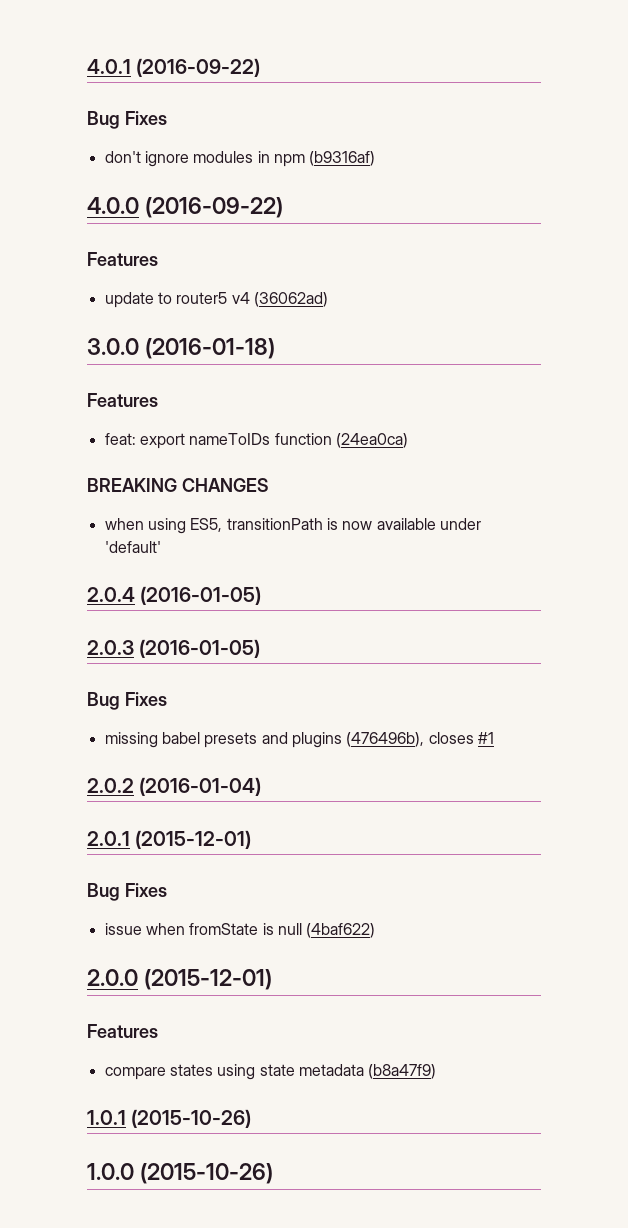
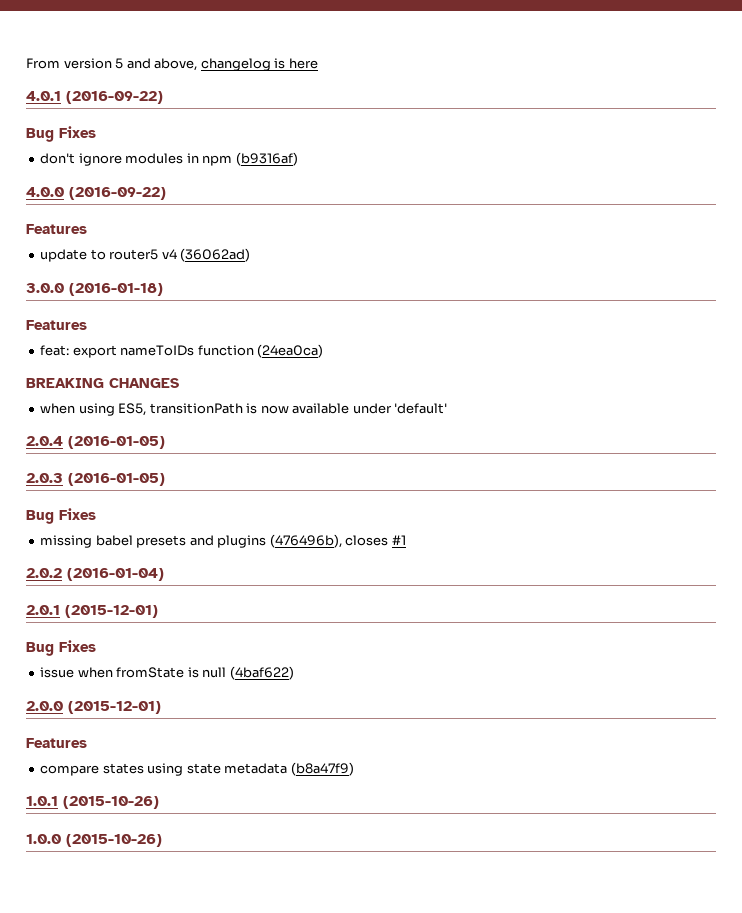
(87, 66) none -> [26,58,318,71] From version 5 and above, changelog is here //

